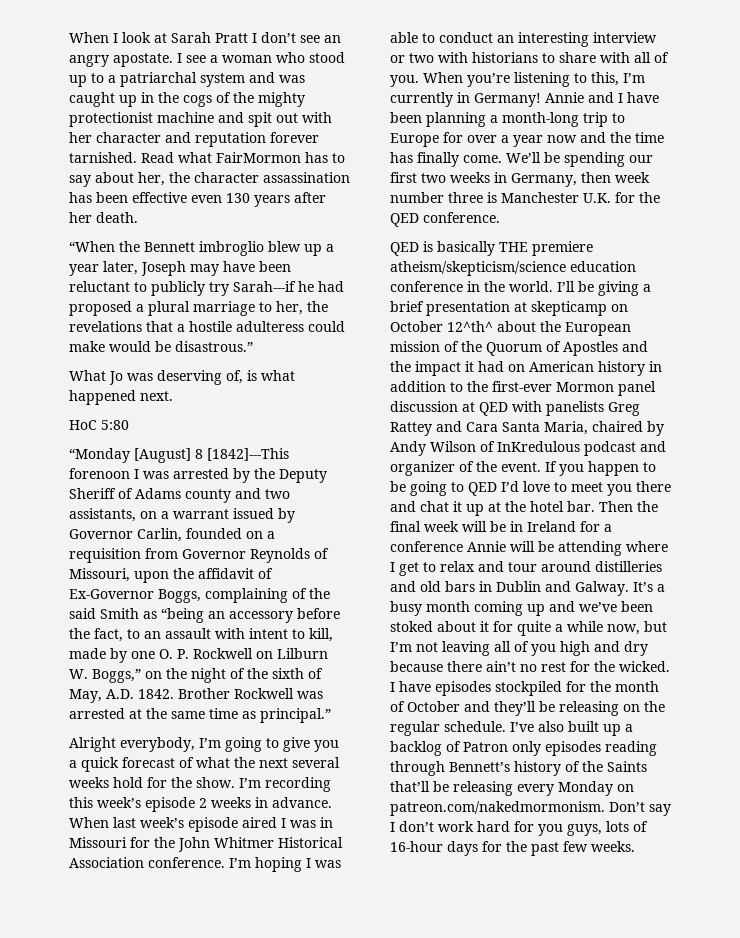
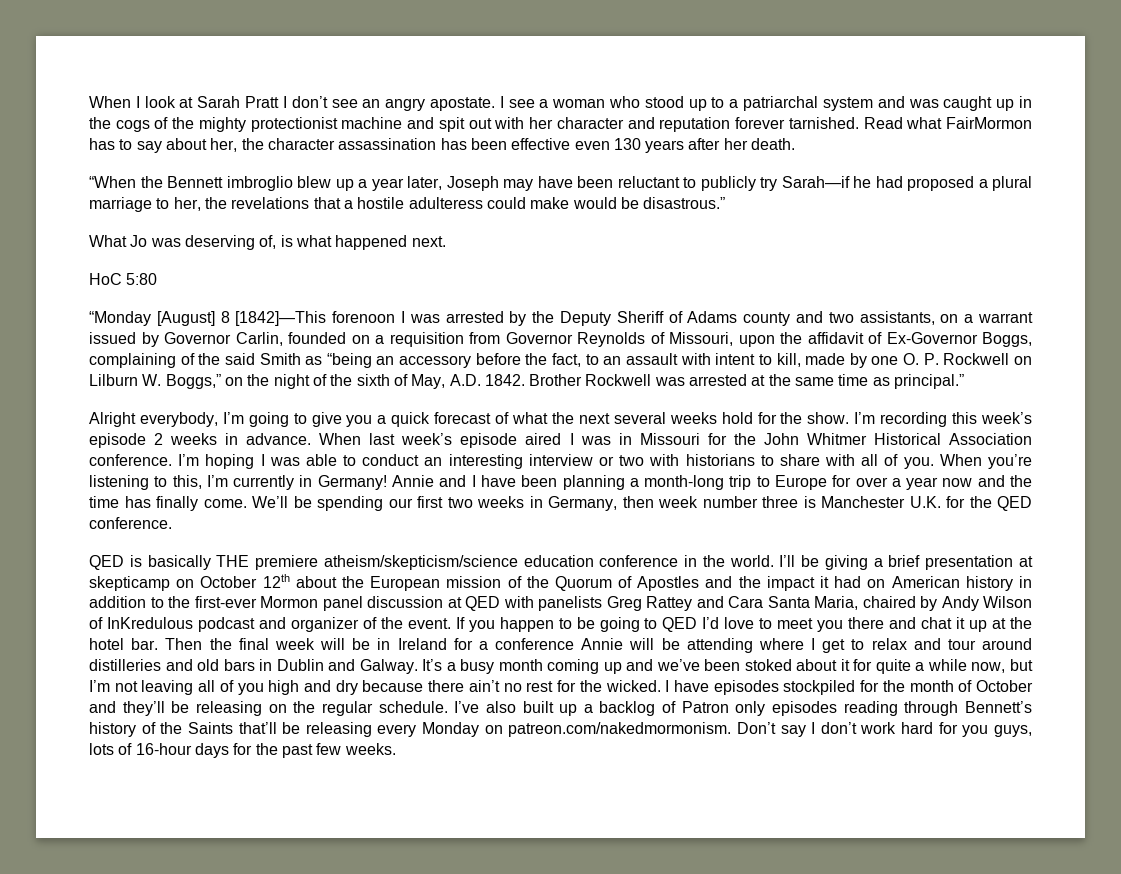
[233,281,296,292] Sarah---if -> [781,176,850,188] Sarah—if
[207,448,289,461] [1842]---This -> [235,311,327,326] [1842]—This
[447,321,493,332] 12^th^ -> [262,574,290,588] 12th

